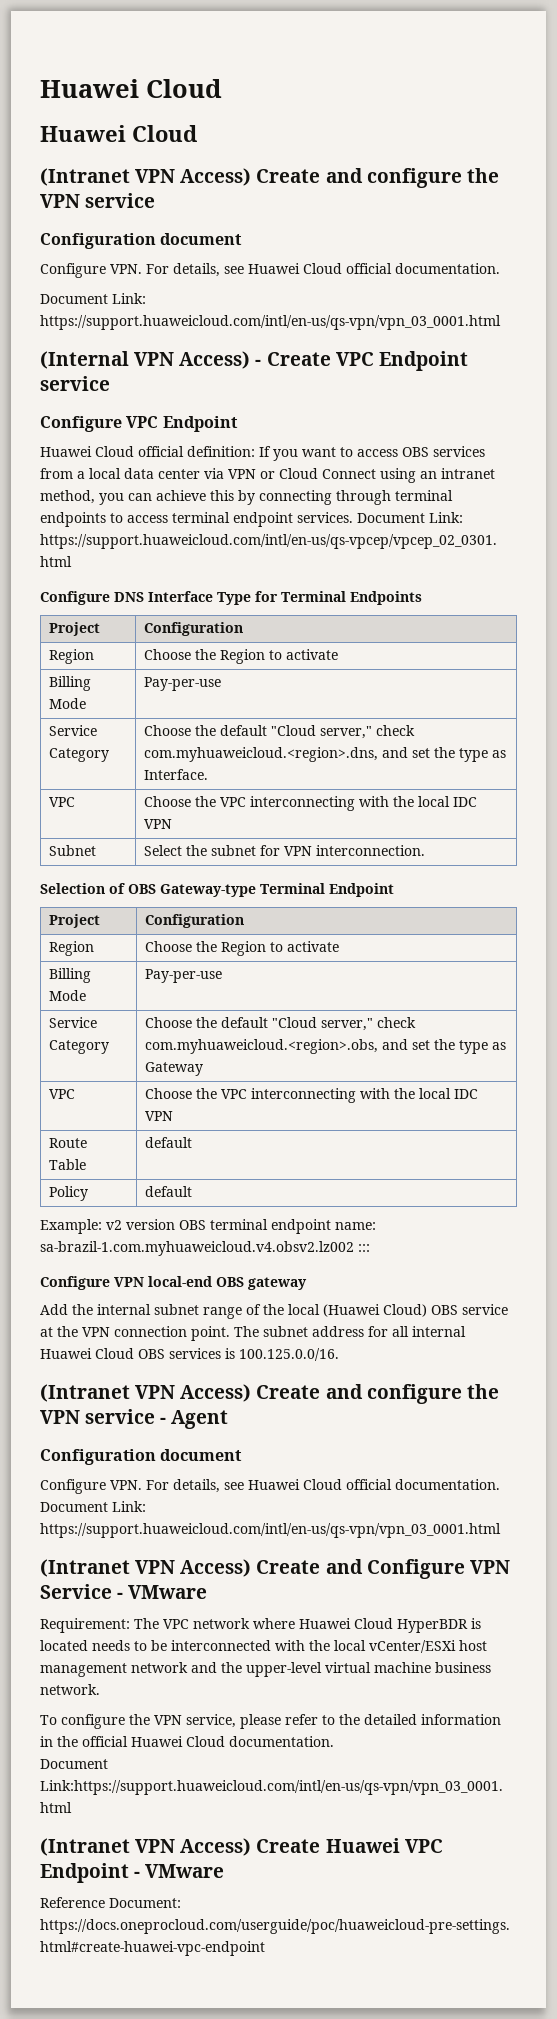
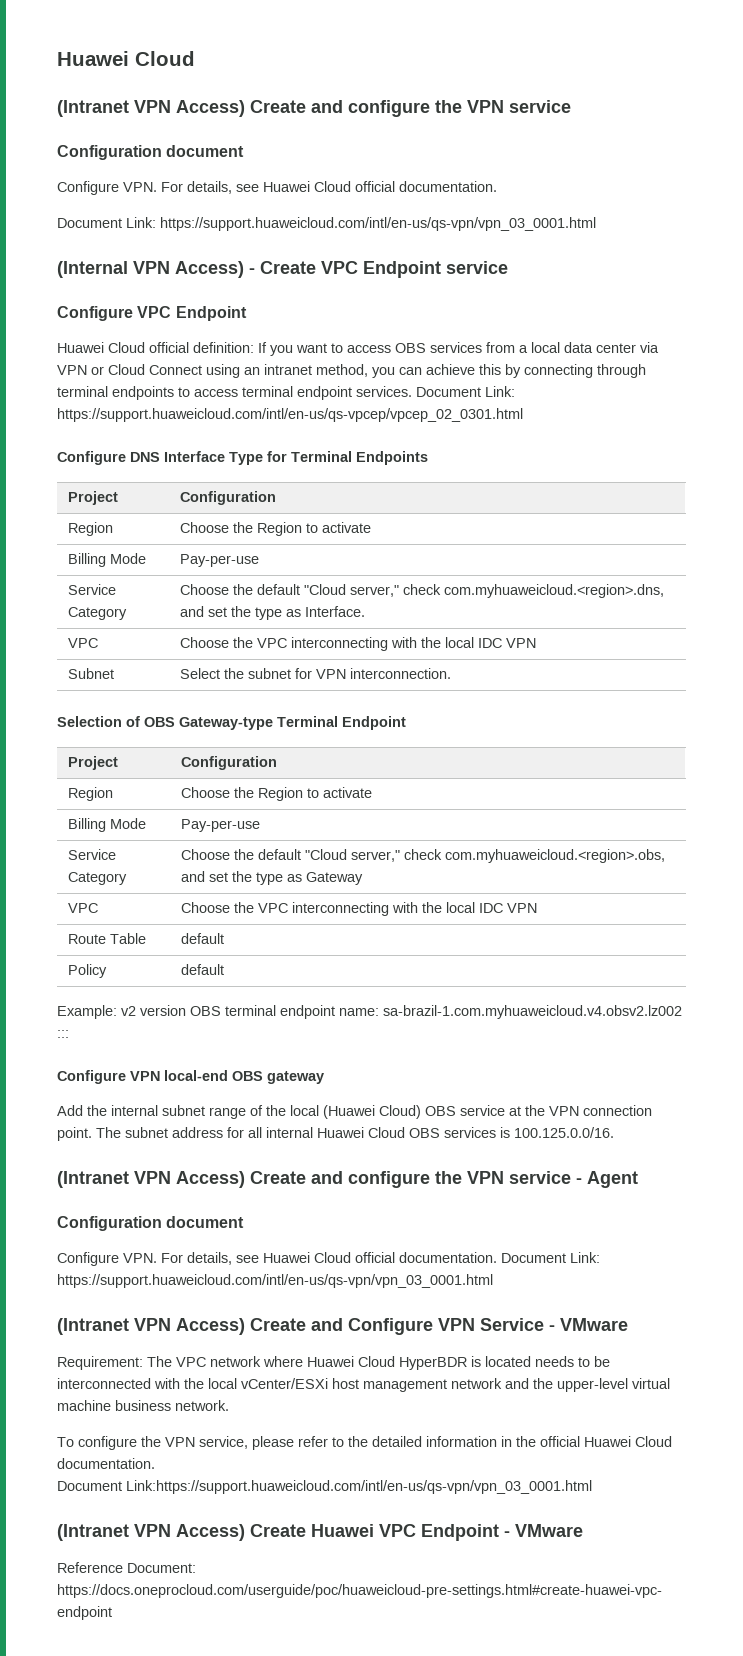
[40,79,222,98] [40,125,197,142] Huawei Cloud // Huawei Cloud -> [57,51,195,66] Huawei Cloud

